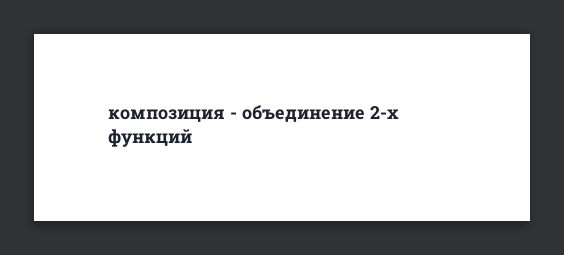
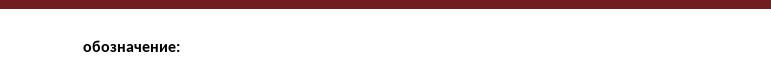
[108,105,399,122] [108,129,192,147] композиция - объединение 2-х функций -> [83,40,180,52] обозначение:

